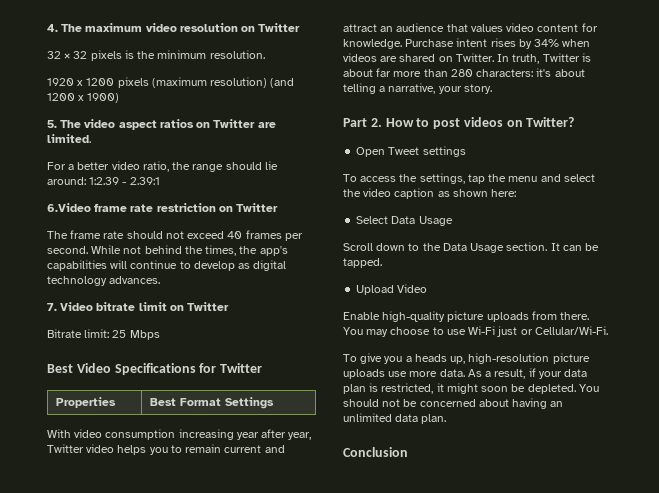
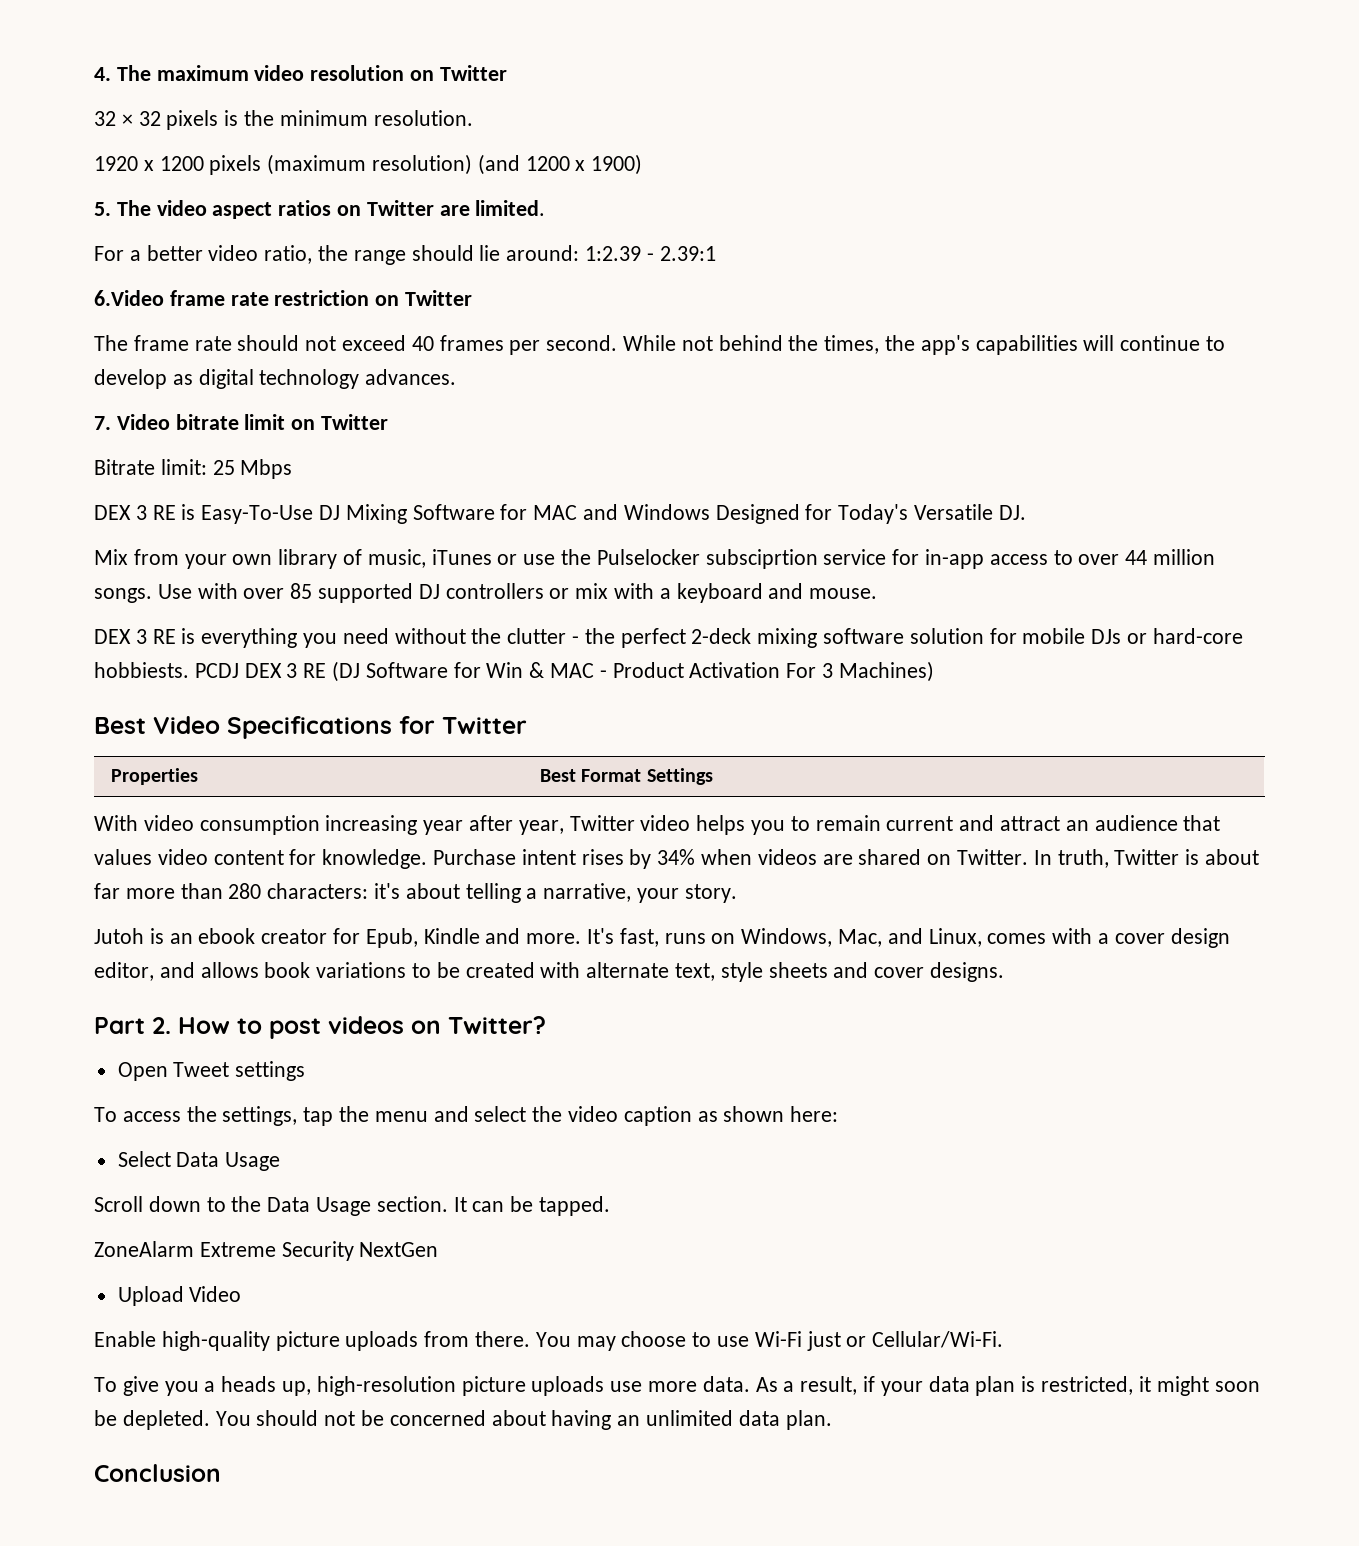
(160, 335) none -> [94,504,1026,524] [94,549,1216,569] [94,583,878,603] [94,628,1243,648] [94,661,934,682] // DEX 3 RE is Easy-To-Use DJ Mixing Software for MAC and Windows Designed for Today's Versatile DJ. // Mix from your own library of music, iTunes or use the Pulselocker subsciprtion service for in-app access to over 44 million songs. Use with over 85 supported DJ controllers or mix with a keyboard and mouse. // DEX 3 RE is everything you need without the clutter - the perfect 2-deck mixing software solution for mobile DJs or hard-core hobbiests. PCDJ DEX 3 RE (DJ Software for Win & MAC - Product Activation For 3 Machines)
(492, 89) none -> [94,928,1230,948] [94,962,1005,982] // Jutoh is an ebook creator for Epub, Kindle and more. It's fast, runs on Windows, Mac, and Linux, comes with a cover design editor, and allows book variations to be created with alternate text, style sheets and cover designs.
(382, 263) none -> [94,1241,439,1261] // ZoneAlarm Extreme Security NextGen

